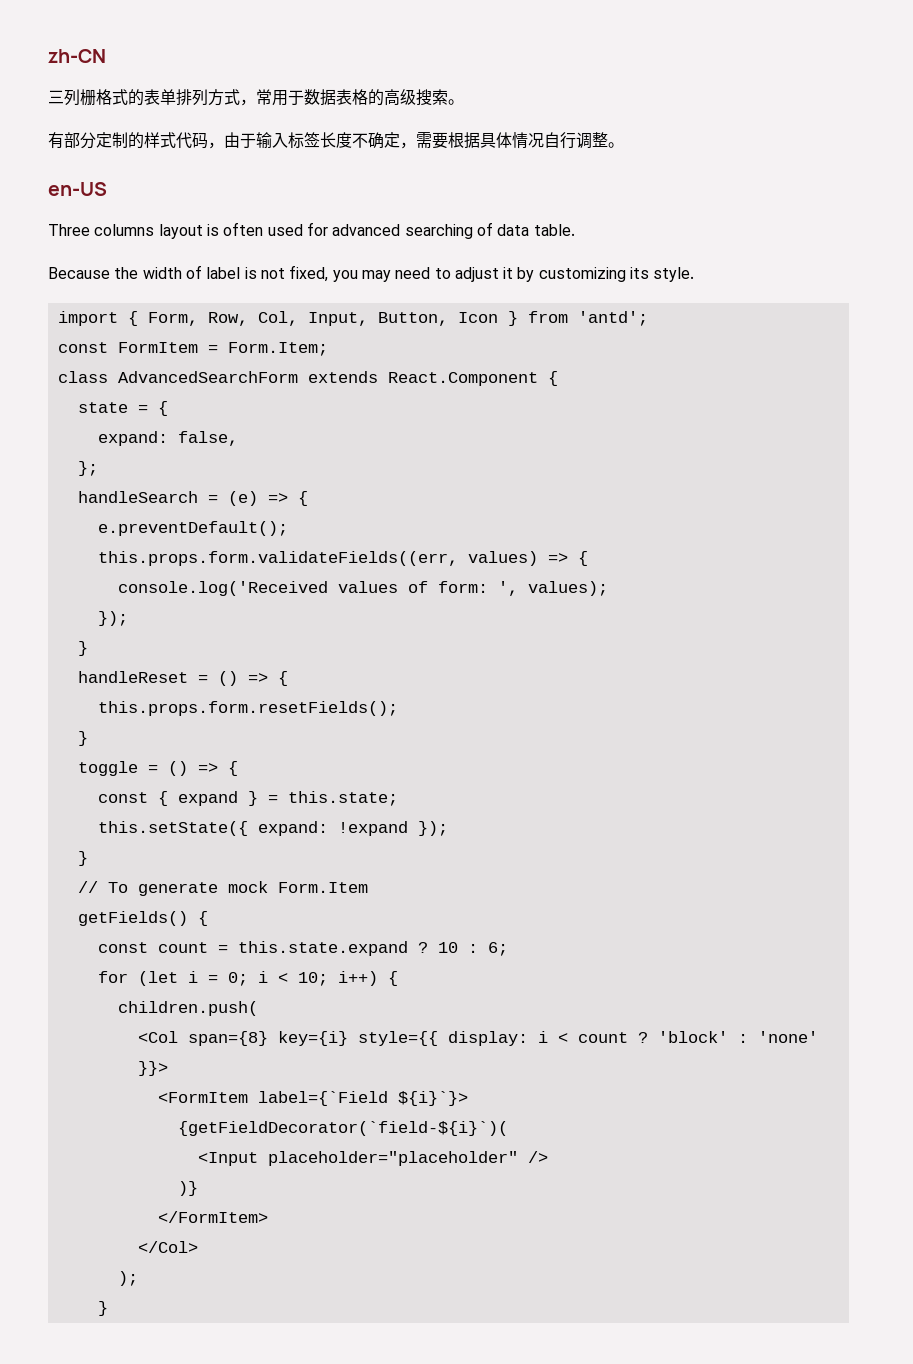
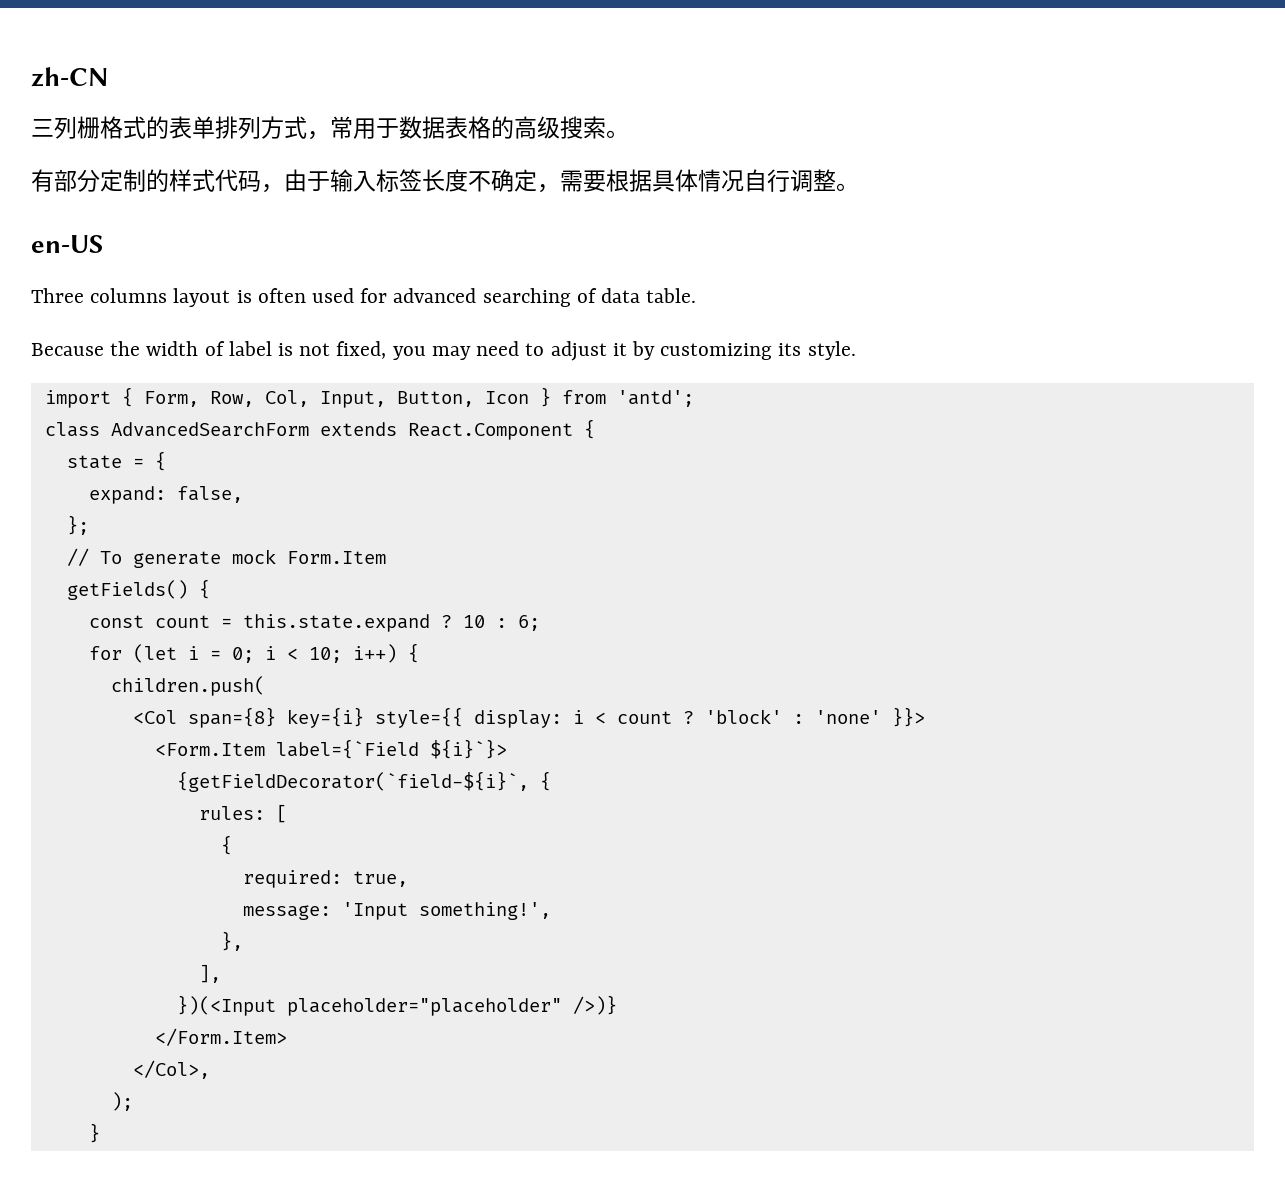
[57,342,328,356] // const FormItem = Form.Item; -> (694, 398) none
[77,491,308,506] [97,521,288,536] [97,551,588,566] [117,581,608,596] [97,611,128,626] [77,641,88,656] [77,671,288,686] [97,701,398,716] [77,731,88,746] [77,761,238,776] [97,791,398,806] [97,821,448,836] [77,851,88,866] // handleSearch = (e) => { // e.preventDefault(); // this.props.form.validateFields((err, values) => { // console.log('Received values of form: ', values); // }); // } // handleReset = () => { // this.props.form.resetFields(); // } // toggle = () => { // const { expand } = this.state; // this.setState({ expand: !expand }); // } -> (89, 525) none
[157,1092,248,1103] <FormItem -> [154,743,265,756] <Form.Item
[177,1121,508,1136] [197,1151,548,1166] [177,1181,198,1196] [157,1211,268,1223] [137,1241,198,1253] {getFieldDecorator(`field-${i}`)( // <Input placeholder="placeholder" /> // )} // </FormItem> // </Col> -> [176,771,551,792] [198,804,287,823] [220,835,232,855] [242,870,408,888] [242,902,551,920] [220,931,243,951] [198,964,221,983] [176,995,617,1016] [154,1028,287,1046] [132,1060,210,1079] {getFieldDecorator(`field-${i}`, { // rules: [ // { // required: true, // message: 'Input something!', // }, // ], // })(<Input placeholder="placeholder" />)} // </Form.Item> // </Col>,

